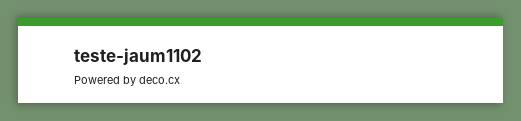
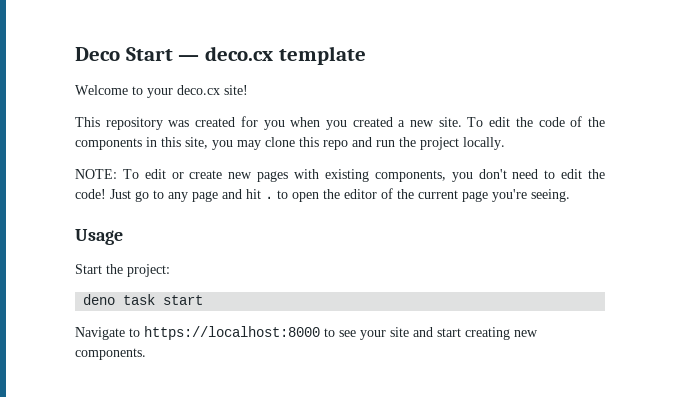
[74,48,202,65] [74,76,180,86] teste-jaum1102 // Powered by deco.cx -> [75,46,366,65] [75,85,248,98] [75,116,605,130] [75,137,505,150] [75,169,606,182] [75,188,570,202] [75,229,123,245] [75,264,170,277] [83,294,204,305] [75,326,538,340] [75,348,146,360] Deco Start — deco.cx template // Welcome to your deco.cx site! // This repository was created for you when you created a new site. To edit the code of the components in this site, you may clone this repo and run the project locally. // NOTE: To edit or create new pages with existing components, you don't need to edit the code! Just go to any page and hit . to open the editor of the current page you're seeing. // Usage // Start the project: // deno task start // Navigate to https://localhost:8000 to see your site and start creating new components.

